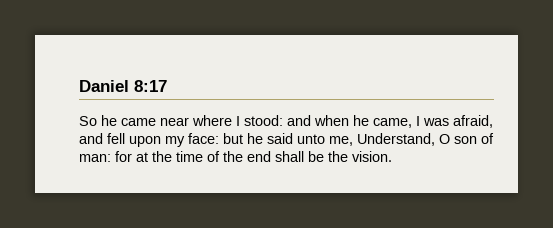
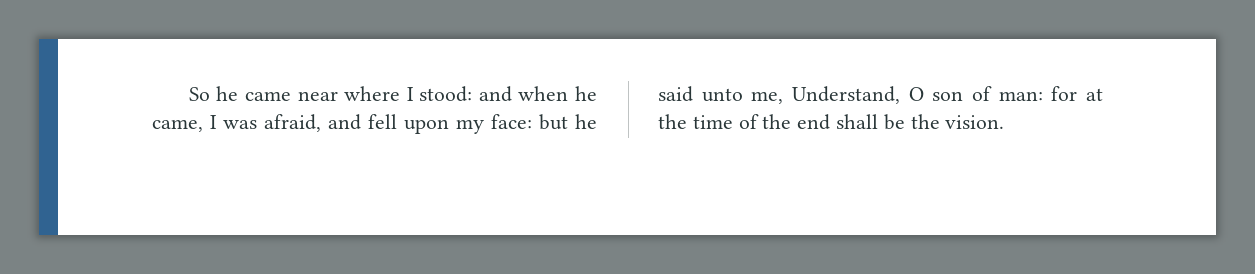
[79,80,167,92] Daniel 8:17 // -> (188, 94) none

